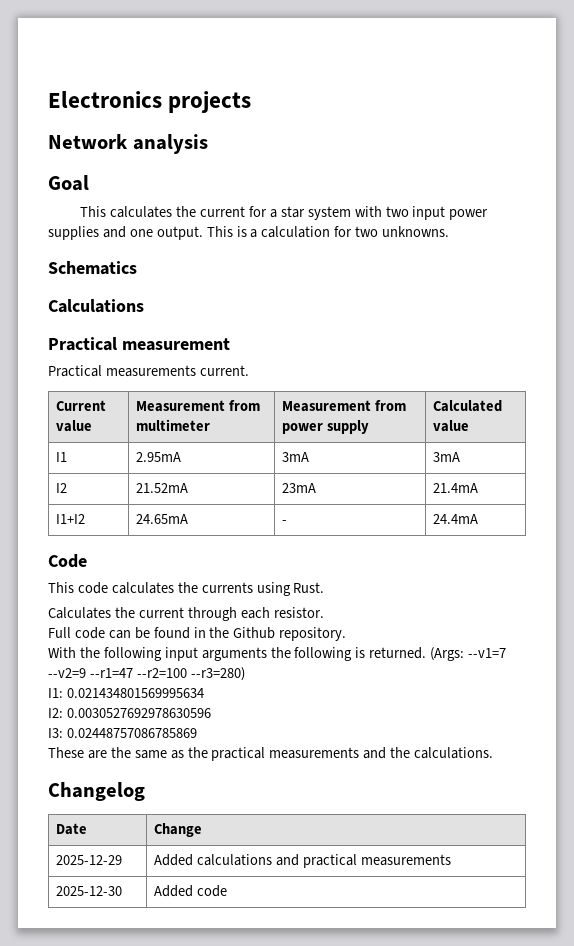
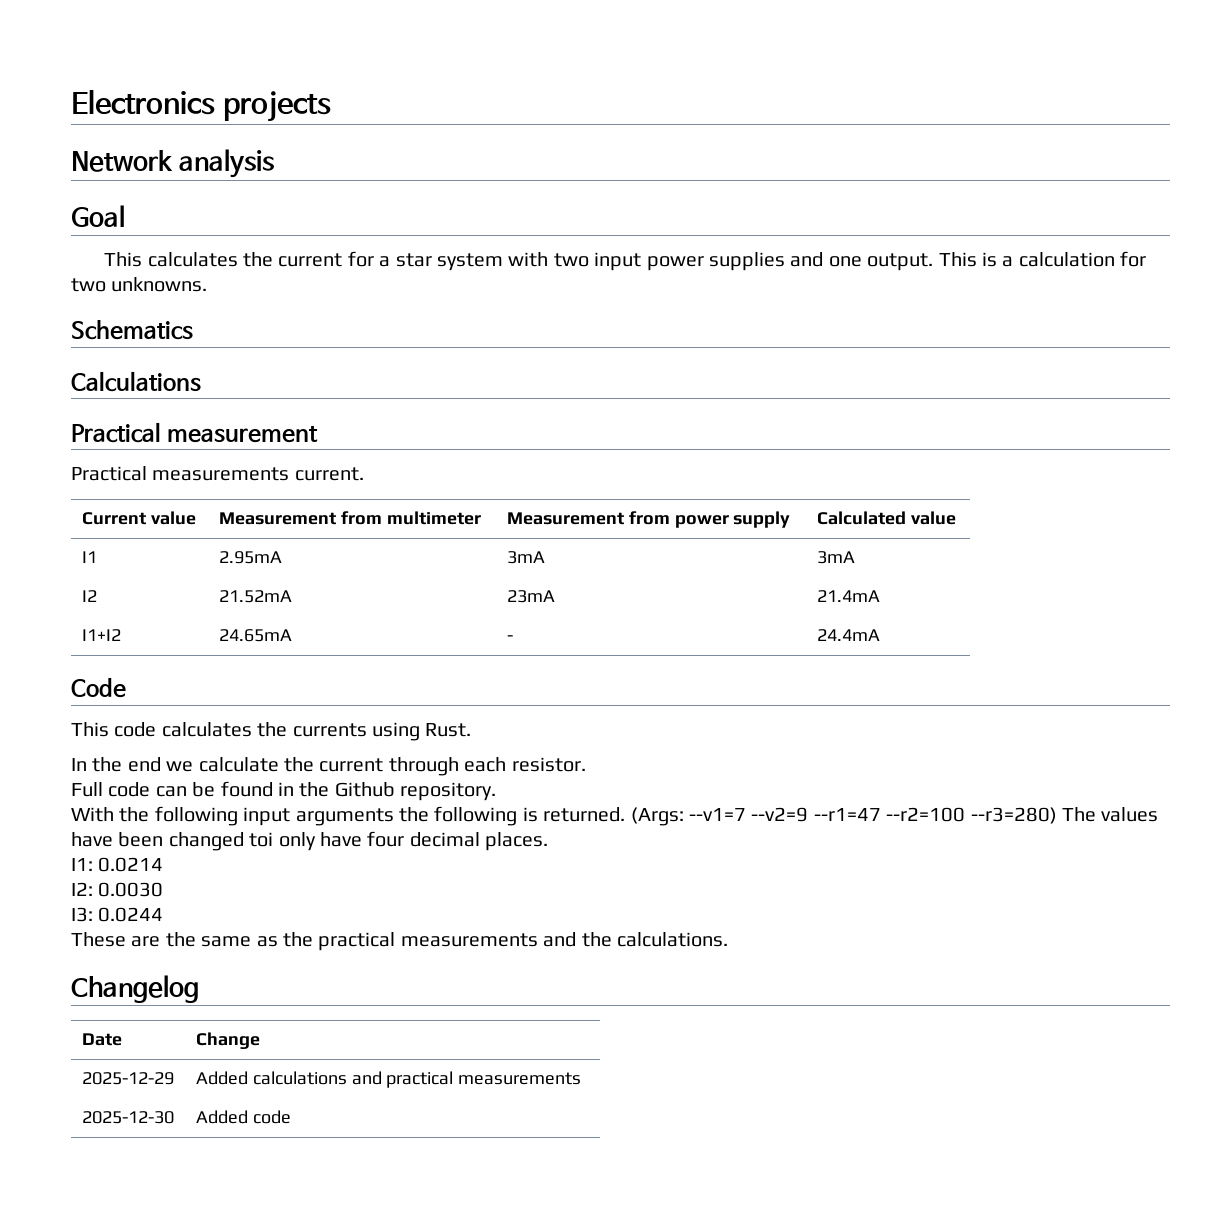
[48,607,111,619] Calculates -> [71,757,279,772] In the end we calculate
(245, 674) none -> [1061,807,1159,822] [71,831,549,851] The values have been changed toi only have four decimal places.
[66,688,204,698] 0.021434801569995634 -> [98,857,164,872] 0.0214
[66,708,211,718] 0.0030527692978630596 -> [98,882,164,897] 0.0030
[66,728,197,738] 0.02448757086785869 -> [98,907,164,922] 0.0244

